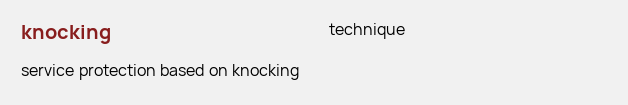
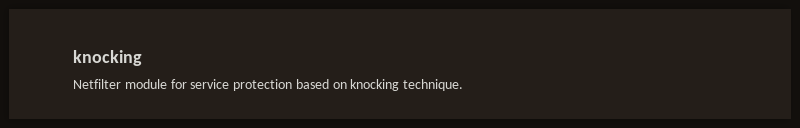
(111, 34) none -> [73,79,187,89] Netfilter module for
[329,23,405,39] technique -> [403,79,464,91] technique.

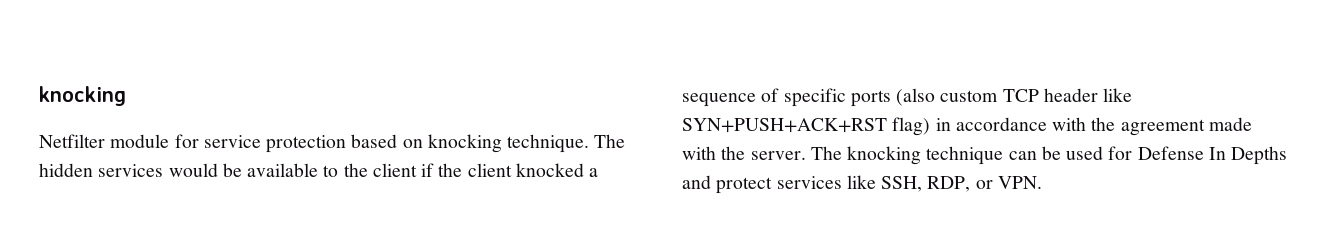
(464, 85) none -> [594,134,626,148] [39,163,599,177] [682,88,1133,107] [682,117,1252,136] [682,146,1288,165] [682,175,1042,194] The hidden services would be available to the client if the client knocked a sequence of specific ports (also custom TCP header like SYN+PUSH+ACK+RST flag) in accordance with the agreement made with the server. The knocking technique can be used for Defense In Depths and protect services like SSH, RDP, or VPN.

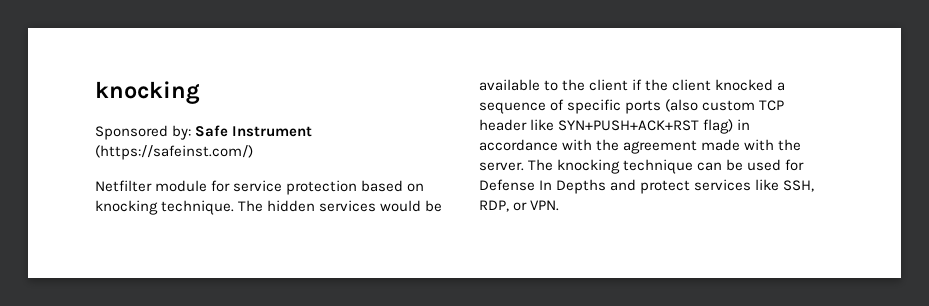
[39,86,126,106] knocking -> [95,81,200,104] [95,125,313,140] [95,145,253,160] knocking // Sponsored by: Safe Instrument (https://safeinst.com/)

